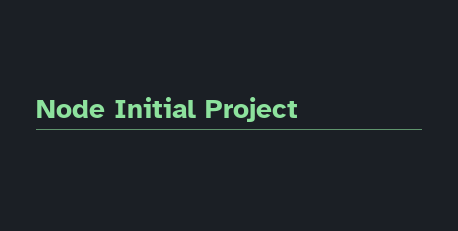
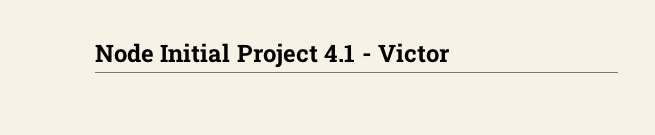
(298, 109) none -> [324,43,451,63] 4.1 - Victor

